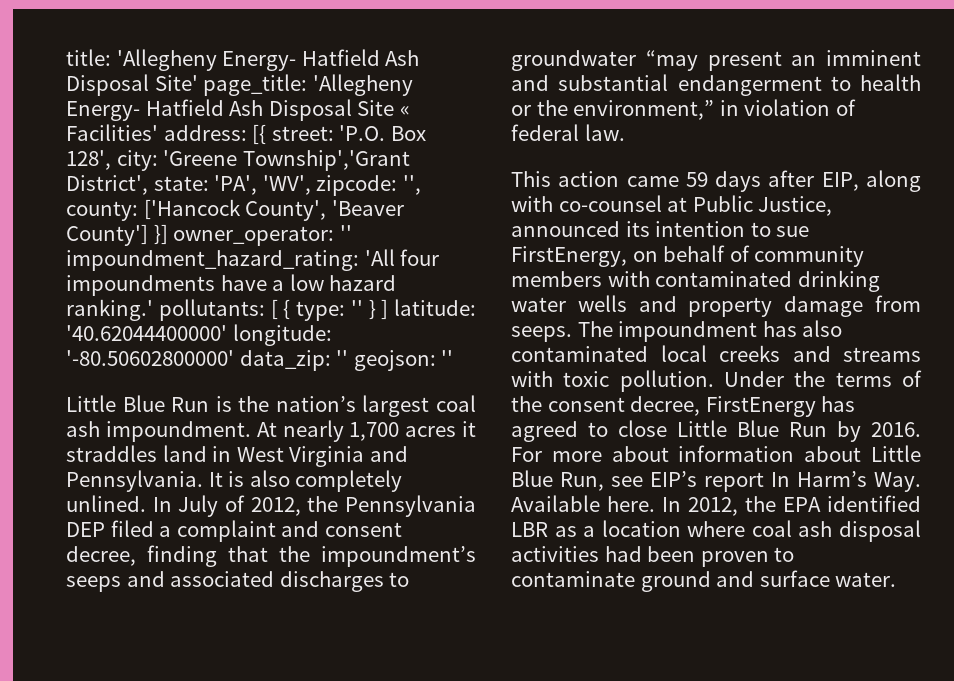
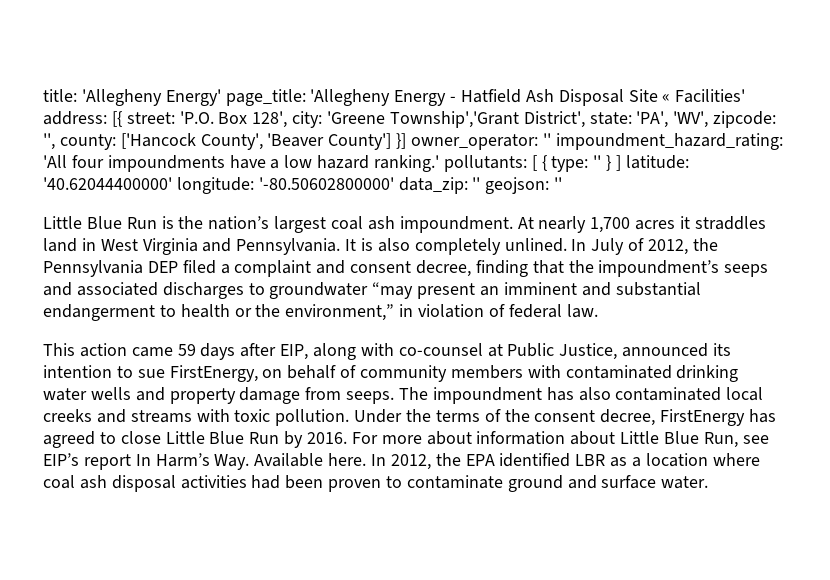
[222,49,420,71] [66,74,413,96] [66,101,140,121] Energy- Hatfield Ash Disposal Site' page_title: 'Allegheny Energy- -> [165,89,457,106] Energy' page_title: 'Allegheny Energy -

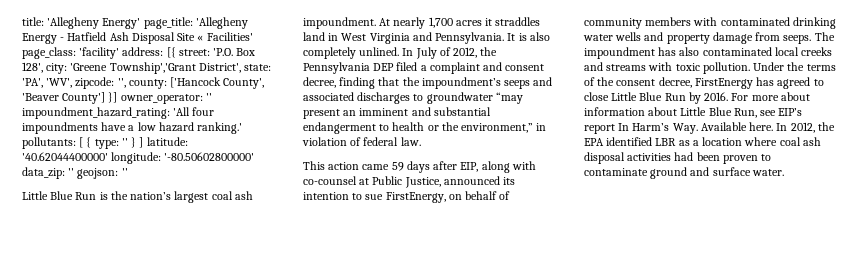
(746, 96) none -> [22,47,120,59] page_class: 'facility'

